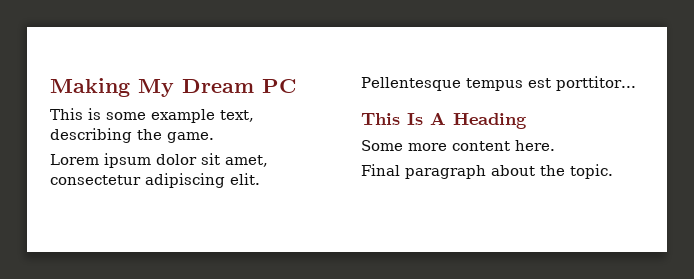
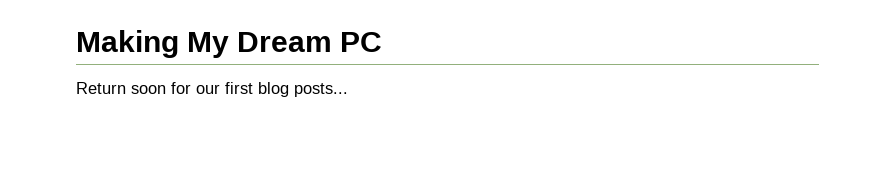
[50,108,254,123] [50,128,214,143] [50,153,268,168] [50,173,260,188] [361,76,636,91] [361,112,527,129] [361,140,555,151] [361,164,613,179] This is some example text, describing the game. // Lorem ipsum dolor sit amet, consectetur adipiscing elit. Pellentesque tempus est porttitor... // This Is A Heading // Some more content here. // Final paragraph about the topic. -> [76,82,348,97] Return soon for our first blog posts...

